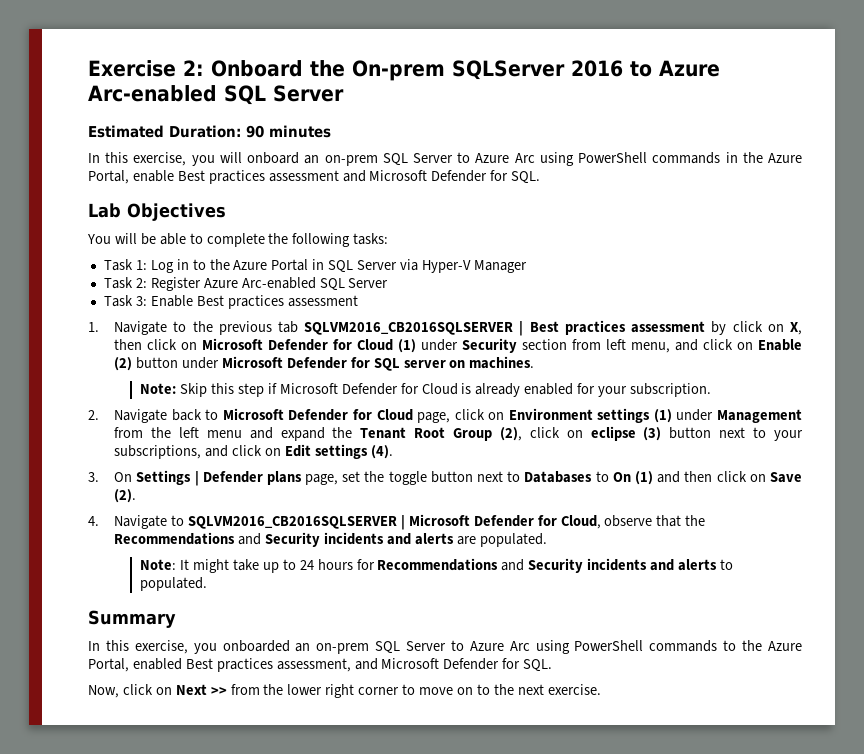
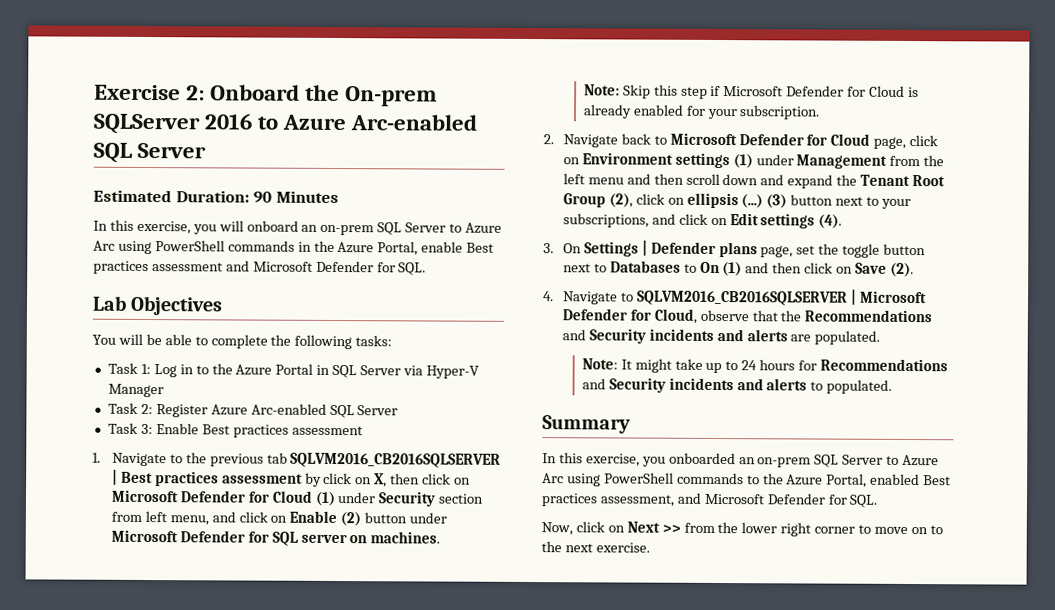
[269,125,331,138] minutes -> [275,190,339,204] Minutes
(273, 433) none -> [653,173,785,186] then scroll down and
[590,426,636,441] eclipse -> [686,192,764,209] ellipsis (...)

